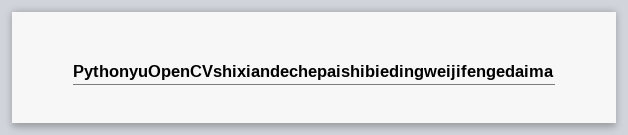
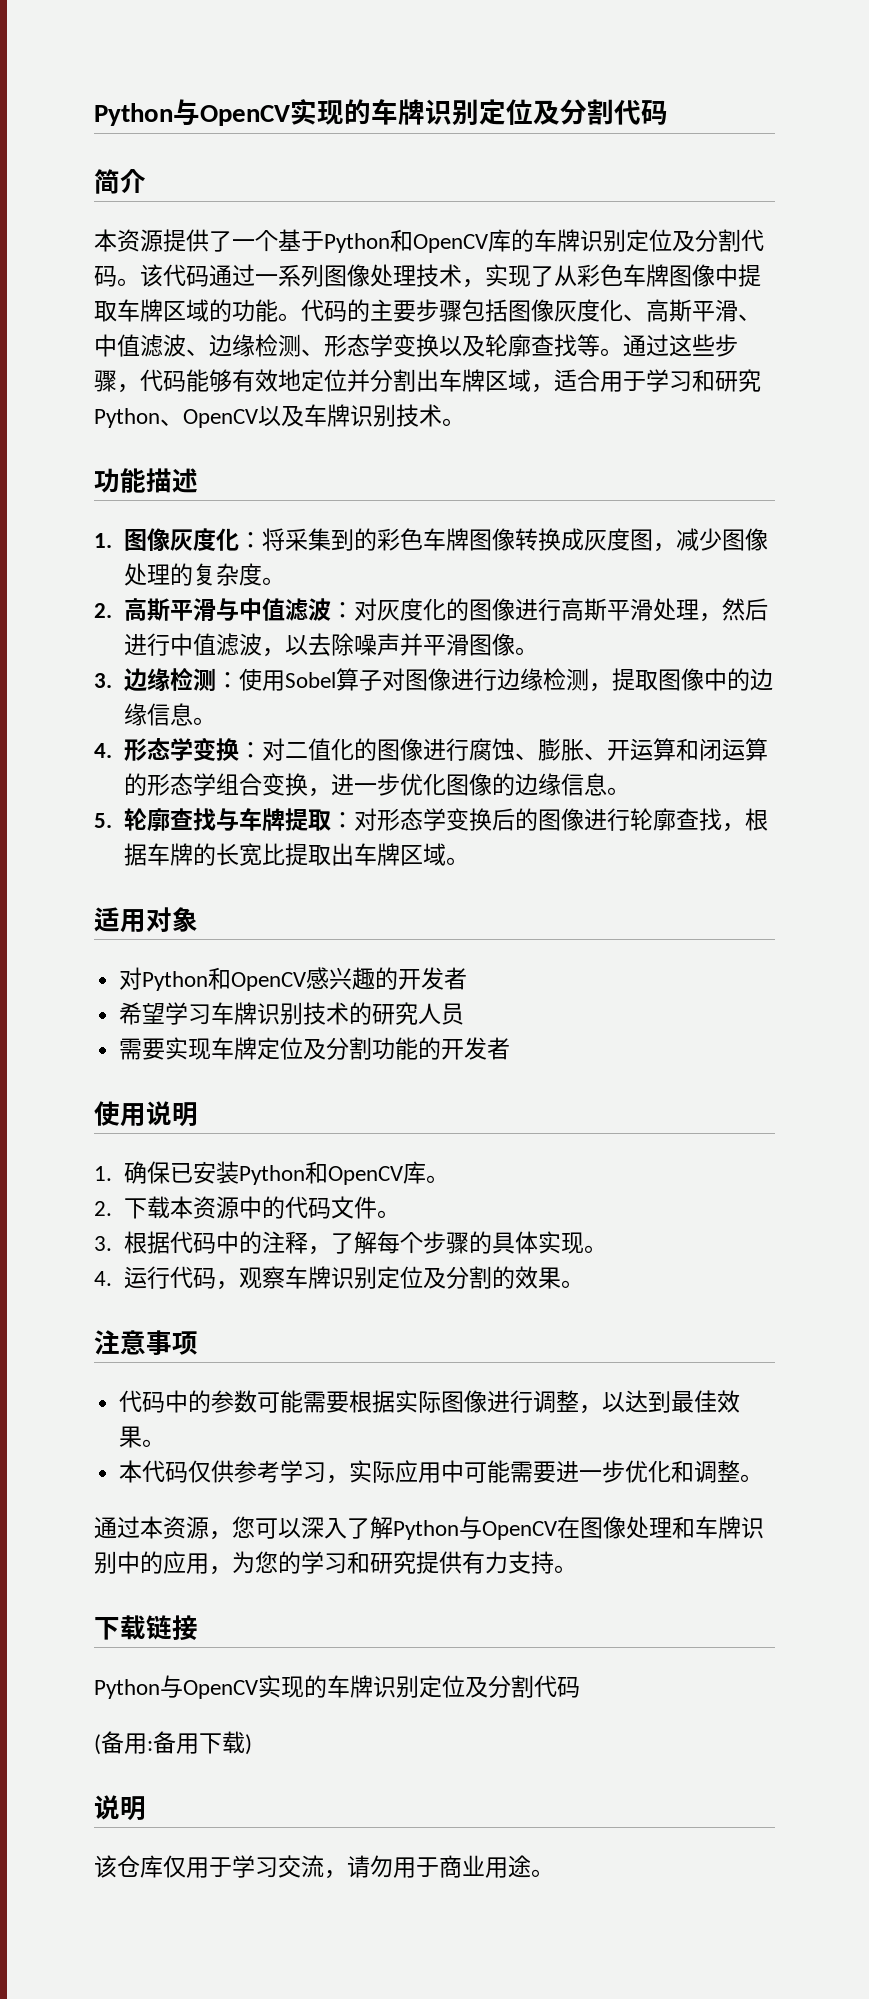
[73,65,554,80] PythonyuOpenCVshixiandechepaishibiedingweijifengedaima -> [94,99,668,126] [94,169,146,194] [94,229,764,253] [94,264,761,288] [94,299,761,322] [94,334,738,357] [94,369,761,393] [94,404,465,428] [94,468,198,493] [94,528,769,552] [124,563,286,586] [94,598,769,622] [124,633,539,657] [94,667,774,692] [124,703,217,726] [94,737,769,761] [124,773,631,797] [94,808,769,832] [124,843,470,866] [94,907,198,933] [119,967,468,991] [119,1002,465,1025] [119,1037,511,1060] [94,1101,198,1127] [94,1161,450,1185] [94,1196,401,1219] [94,1231,608,1255] [94,1266,585,1290] [94,1330,198,1355] [119,1390,741,1414] [119,1426,166,1448] [119,1460,764,1484] [94,1516,764,1540] [94,1551,577,1575] [94,1615,198,1641] [94,1675,580,1699] [94,1731,252,1755] [94,1795,146,1821] [94,1855,554,1879] Python与OpenCV实现的车牌识别定位及分割代码 // 简介 // 本资源提供了一个基于Python和OpenCV库的车牌识别定位及分割代码。该代码通过一系列图像处理技术，实现了从彩色车牌图像中提取车牌区域的功能。代码的主要步骤包括图像灰度化、高斯平滑、中值滤波、边缘检测、形态学变换以及轮廓查找等。通过这些步骤，代码能够有效地定位并分割出车牌区域，适合用于学习和研究Python、OpenCV以及车牌识别技术。 // 功能描述 // 1.图像灰度化：将采集到的彩色车牌图像转换成灰度图，减少图像处理的复杂度。 // 2.高斯平滑与中值滤波：对灰度化的图像进行高斯平滑处理，然后进行中值滤波，以去除噪声并平滑图像。 // 3.边缘检测：使用Sobel算子对图像进行边缘检测，提取图像中的边缘信息。 // 4.形态学变换：对二值化的图像进行腐蚀、膨胀、开运算和闭运算的形态学组合变换，进一步优化图像的边缘信息。 // 5.轮廓查找与车牌提取：对形态学变换后的图像进行轮廓查找，根据车牌的长宽比提取出车牌区域。 // 适用对象 // 对Python和OpenCV感兴趣的开发者 // 希望学习车牌识别技术的研究人员 // 需要实现车牌定位及分割功能的开发者 // 使用说明 // 1.确保已安装Python和OpenCV库。 // 2.下载本资源中的代码文件。 // 3.根据代码中的注释，了解每个步骤的具体实现。 // 4.运行代码，观察车牌识别定位及分割的效果。 // 注意事项 // 代码中的参数可能需要根据实际图像进行调整，以达到最佳效果。 // 本代码仅供参考学习，实际应用中可能需要进一步优化和调整。 // 通过本资源，您可以深入了解Python与OpenCV在图像处理和车牌识别中的应用，为您的学习和研究提供有力支持。 // 下载链接 // Python与OpenCV实现的车牌识别定位及分割代码 // (备用:备用下载) // 说明 // 该仓库仅用于学习交流，请勿用于商业用途。

